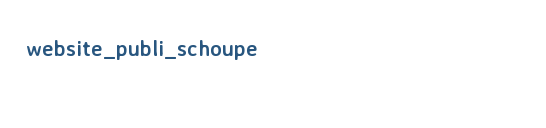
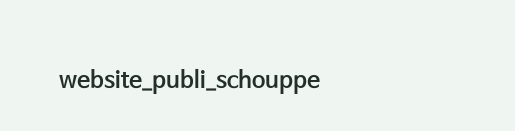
[26,40,258,60] website_publi_schoupe -> [59,68,320,94] website_publi_schouppe

